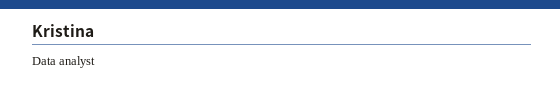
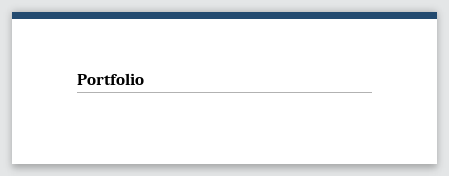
[32,24,94,37] [32,56,96,68] Kristina // Data analyst -> [77,73,144,85] Portfolio

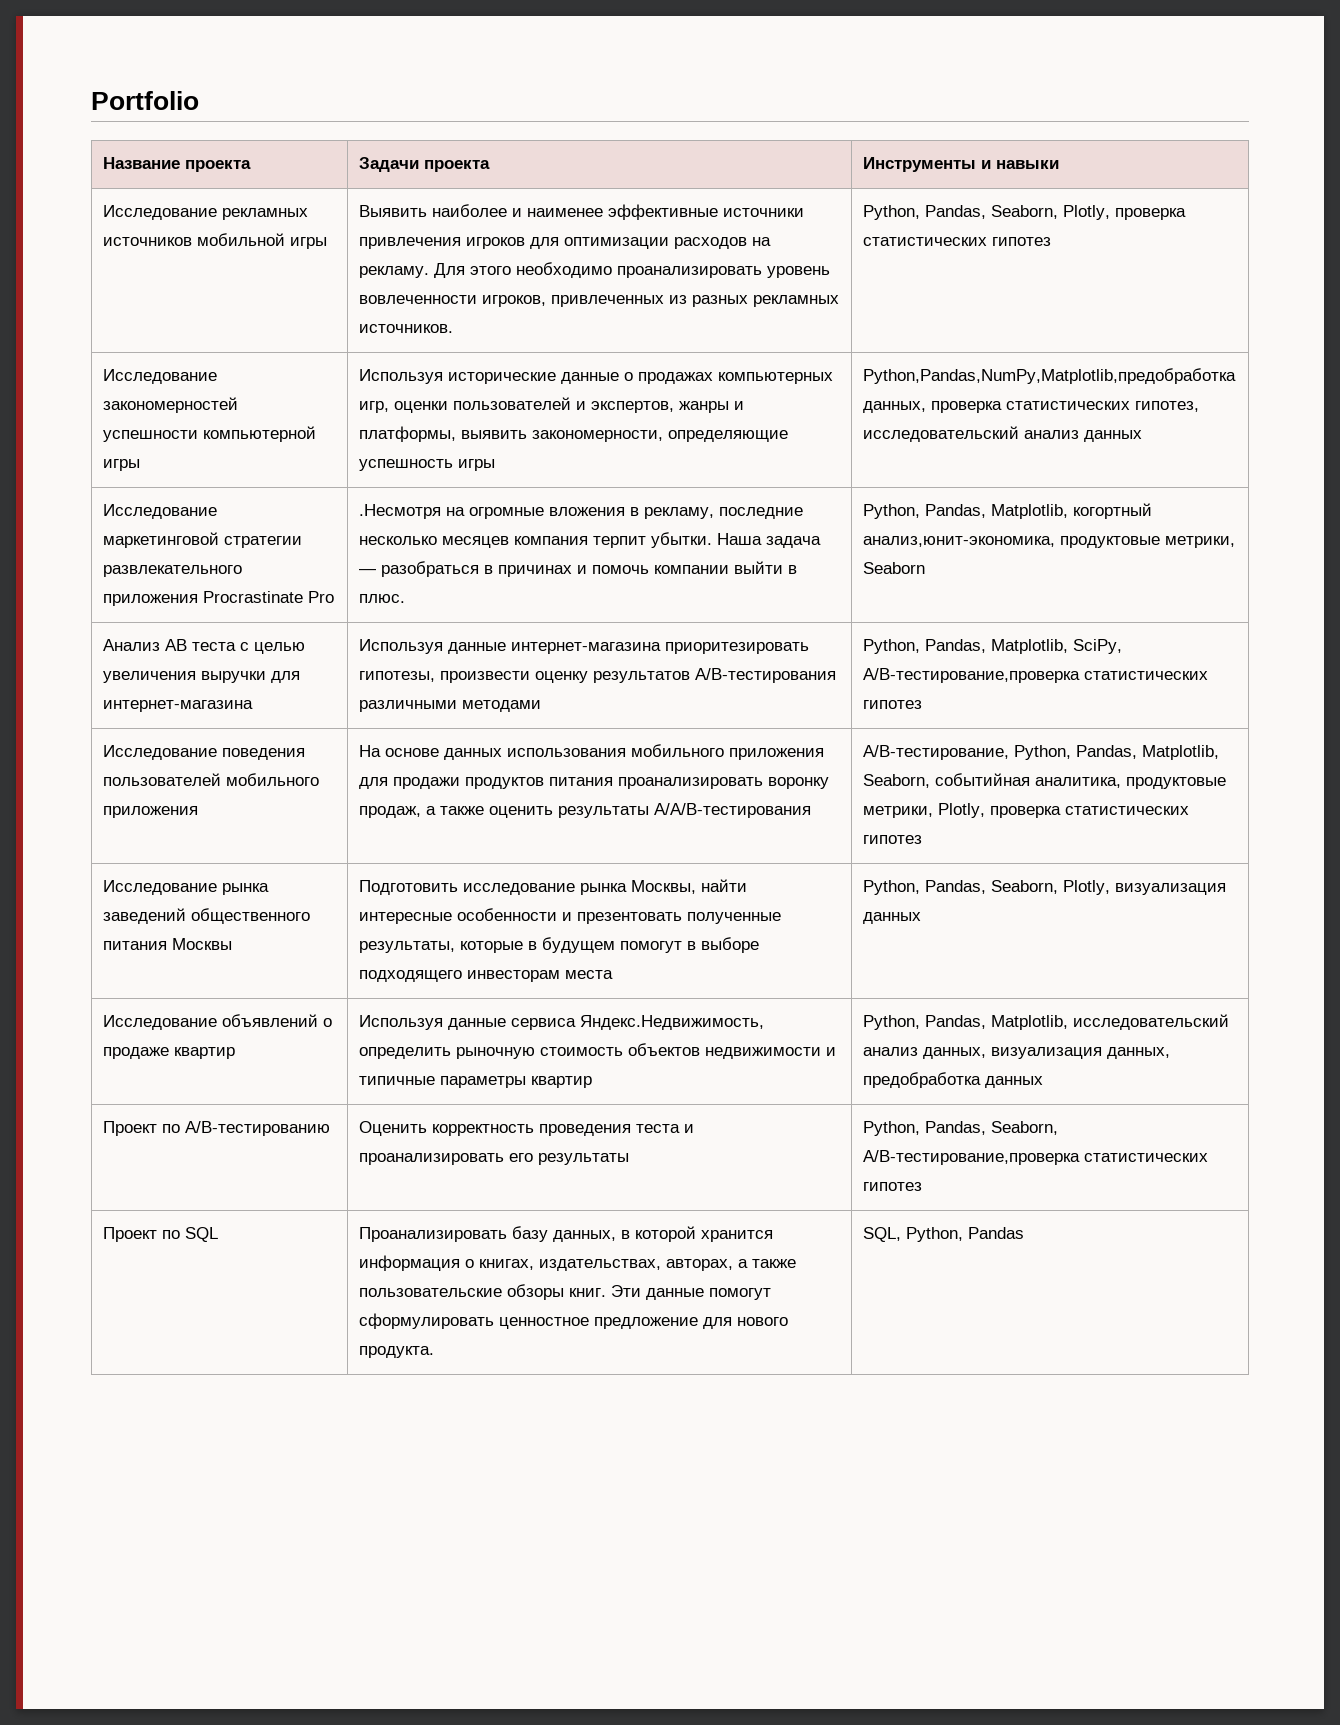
(144, 79) none -> [103,157,252,172] [359,157,491,172] [863,157,1060,172] [103,205,309,220] [103,233,328,249] [359,204,805,220] [359,237,772,249] [359,262,831,278] [359,295,840,307] [359,324,454,333] [863,205,1187,220] [863,237,1052,246] [103,369,218,384] [103,397,239,413] [103,426,317,442] [103,459,141,471] [359,369,834,384] [359,397,745,413] [359,426,789,442] [359,459,496,471] [863,368,1237,384] [863,401,1200,413] [863,426,1143,442] [103,504,218,519] [103,532,303,548] [103,565,243,577] [103,591,335,606] [359,504,804,519] [359,532,822,548] [359,561,798,577] [359,594,406,603] [863,503,1153,519] [863,536,1236,548] [863,562,926,574] [103,639,306,654] [103,671,301,683] [103,700,254,712] [359,639,810,654] [359,668,837,683] [359,700,542,712] [863,639,1123,654] [863,668,1209,683] [863,700,923,709] [103,745,306,760] [103,773,320,786] [103,806,199,818] [359,744,825,760] [359,777,830,789] [359,803,812,818] [863,745,1220,760] [863,773,1227,789] [863,803,1190,818] [863,835,923,844] [103,880,270,895] [103,908,311,924] [103,938,233,950] [359,879,748,895] [359,908,782,924] [359,937,760,953] [359,970,614,982] [863,880,1227,895] [863,912,922,924] [103,1014,333,1030] [103,1047,236,1059] [359,1015,765,1030] [359,1043,837,1059] [359,1076,593,1088] [863,1014,1230,1030] [863,1047,1171,1059] [863,1072,1044,1088] [103,1121,331,1136] [359,1121,695,1136] [359,1153,630,1165] [863,1121,1059,1136] [863,1150,1209,1165] [863,1182,923,1191] [103,1227,219,1242] [359,1226,774,1242] [359,1255,797,1271] [359,1284,772,1300] [359,1313,789,1329] [359,1346,435,1358] [863,1227,1025,1242] // Название проекта | Задачи проекта | Инструменты и навыки // Исследование рекламных источников мобильной игры | Выявить наиболее и наименее эффективные источники привлечения игроков для оптимизации расходов на рекламу. Для этого необходимо проанализировать уровень вовлеченности игроков, привлеченных из разных рекламных источников. | Python, Pandas, Seaborn, Plotly, проверка статистических гипотез // Исследование закономерностей успешности компьютерной игры | Используя исторические данные о продажах компьютерных игр, оценки пользователей и экспертов, жанры и платформы, выявить закономерности, определяющие успешность игры | Python,Pandas,NumPy,Matplotlib,предобработка данных, проверка статистических гипотез, исследовательский анализ данных // Исследование маркетинговой стратегии развлекательного приложения Procrastinate Pro | .Несмотря на огромные вложения в рекламу, последние несколько месяцев компания терпит убытки. Наша задача — разобраться в причинах и помочь компании выйти в плюс. | Python, Pandas, Matplotlib, когортный анализ,юнит-экономика, продуктовые метрики, Seaborn // Анализ AB теста с целью увеличения выручки для интернет-магазина | Используя данные интернет-магазина приоритезировать гипотезы, произвести оценку результатов A/B-тестирования различными методами | Python, Pandas, Matplotlib, SciPy, A/B-тестирование,проверка статистических гипотез // Исследование поведения пользователей мобильного приложения | На основе данных использования мобильного приложения для продажи продуктов питания проанализировать воронку продаж, а также оценить результаты A/A/B-тестирования | A/B-тестирование, Python, Pandas, Matplotlib, Seaborn, событийная аналитика, продуктовые метрики, Plotly, проверка статистических гипотез // Исследование рынка заведений общественного питания Москвы | Подготовить исследование рынка Москвы, найти интересные особенности и презентовать полученные результаты, которые в будущем помогут в выборе подходящего инвесторам места | Python, Pandas, Seaborn, Plotly, визуализация данных // Исследование объявлений о продаже квартир | Используя данные сервиса Яндекс.Недвижимость, определить рыночную стоимость объектов недвижимости и типичные параметры квартир | Python, Pandas, Matplotlib, исследовательский анализ данных, визуализация данных, предобработка данных // Проект по A/B-тестированию | Оценить корректность проведения теста и проанализировать его результаты | Python, Pandas, Seaborn, A/B-тестирование,проверка статистических гипотез // Проект по SQL | Проанализировать базу данных, в которой хранится информация о книгах, издательствах, авторах, а также пользовательские обзоры книг. Эти данные помогут сформулировать ценностное предложение для нового продукта. | SQL, Python, Pandas

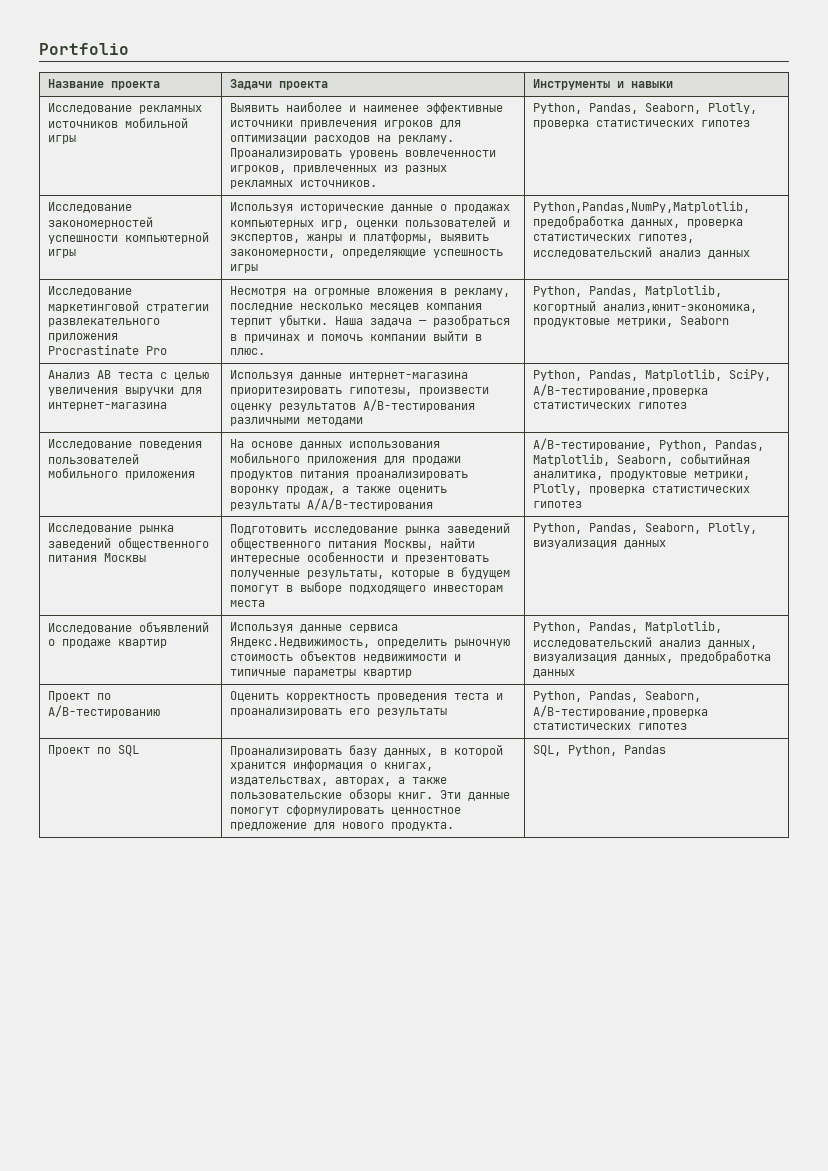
[434,262,763,278] Для этого необходимо проанализировать -> [229,148,342,159] Проанализировать
[359,504,442,519] .Несмотря -> [229,286,286,297] Несмотря
(628, 889) none -> [446,522,510,535] [229,538,377,550] заведений общественного питания

